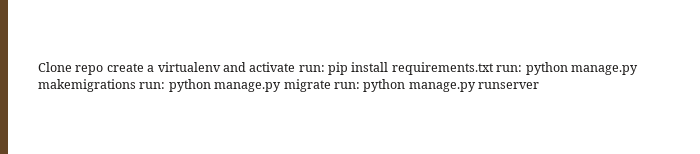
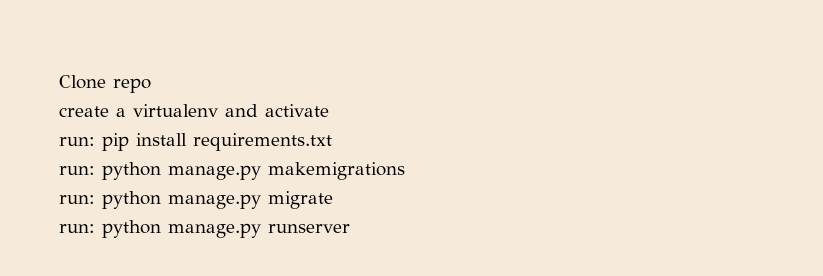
(104, 70) none -> (151, 85) //
(296, 67) none -> (329, 110) //
(494, 68) none -> (332, 142) //
(136, 85) none -> (405, 171) //
(331, 85) none -> (333, 200) //

